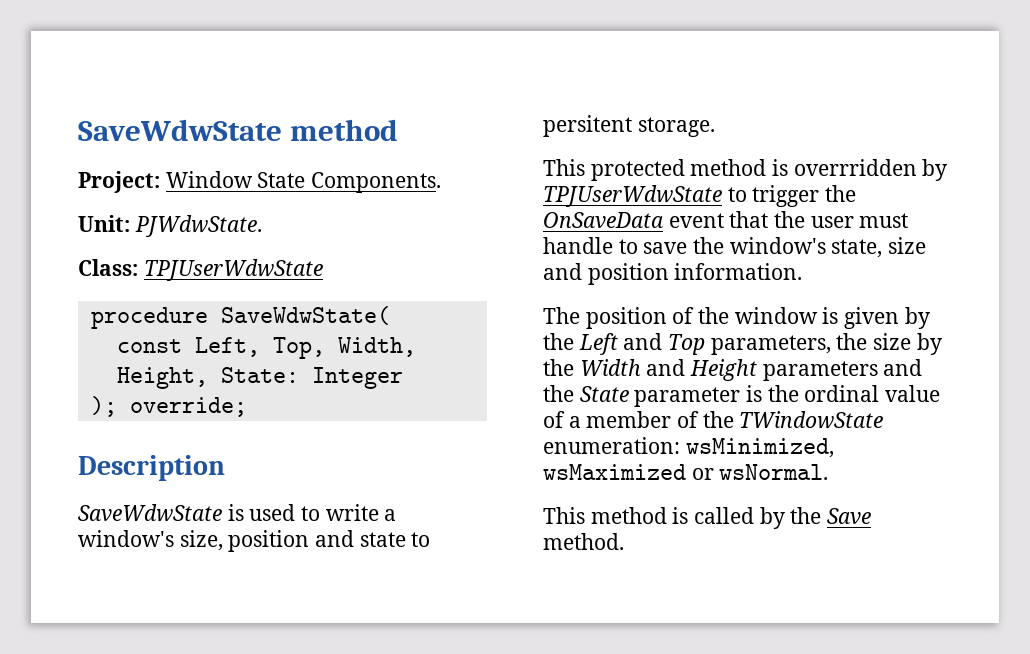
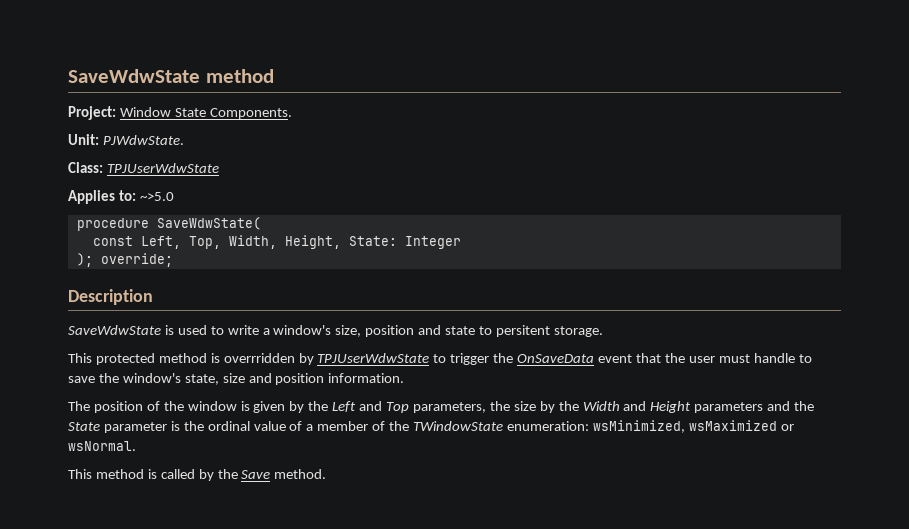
(323, 270) none -> [68,190,174,204] // Applies to: ~>5.0

